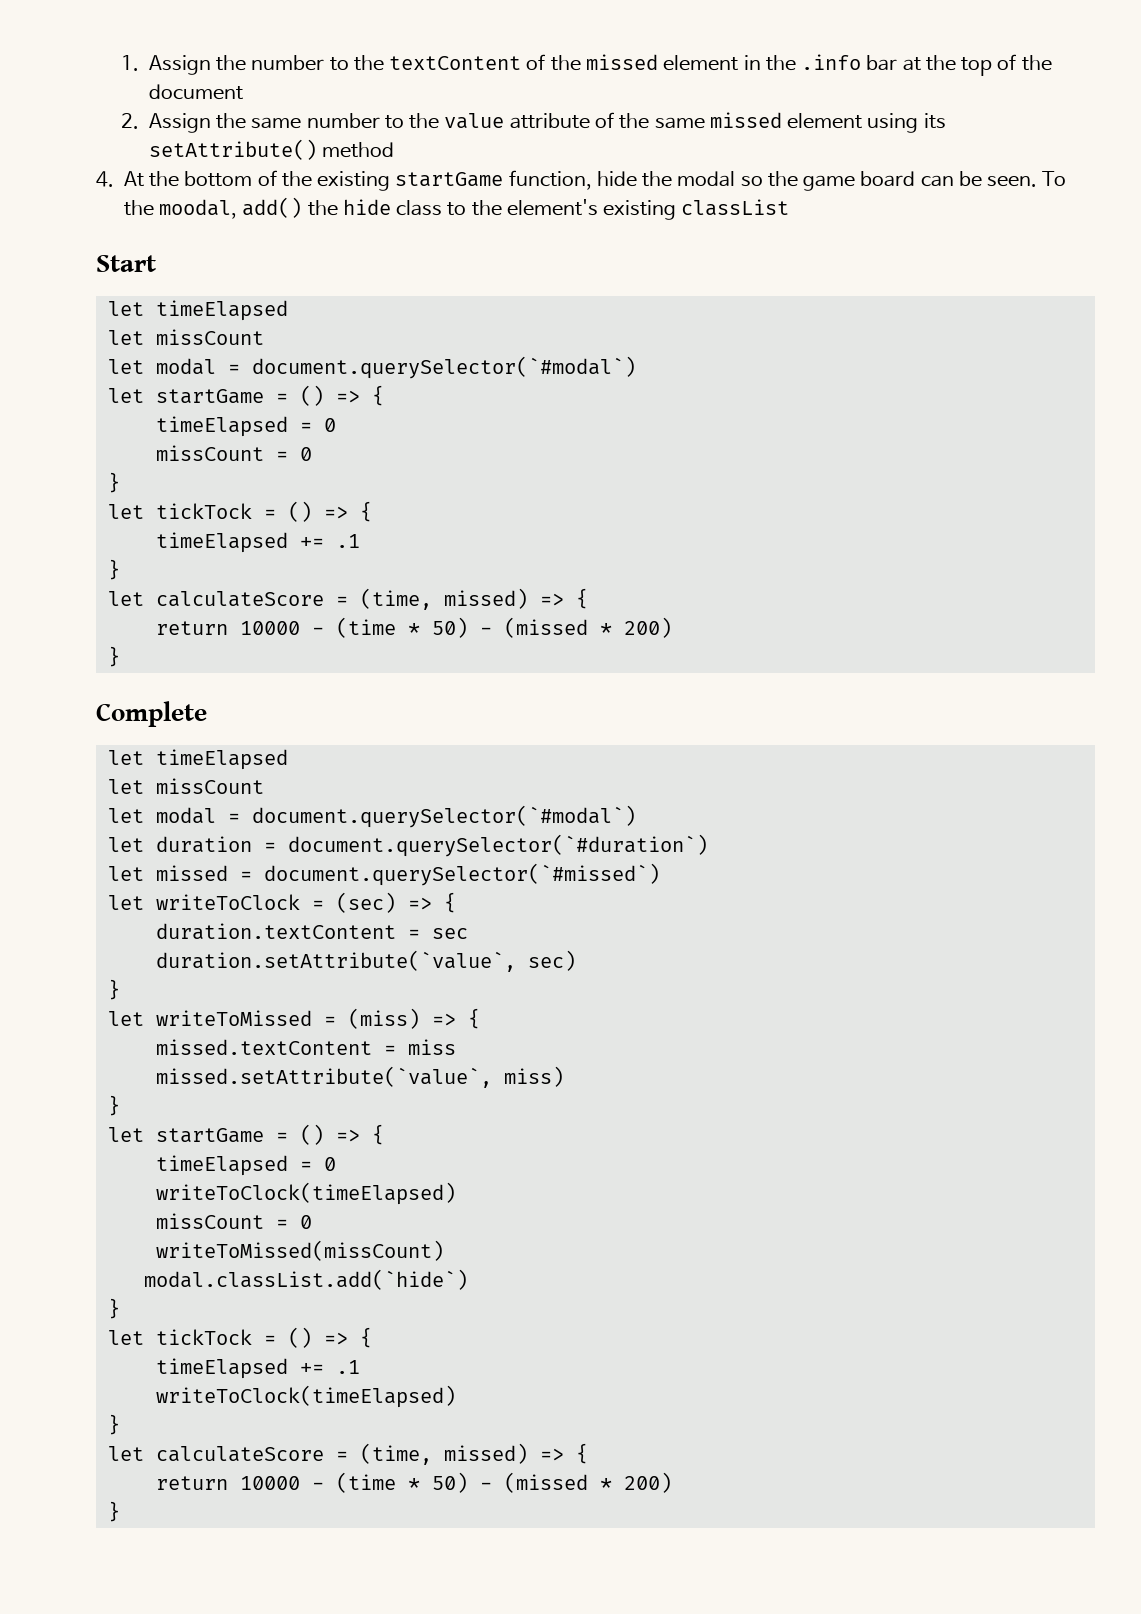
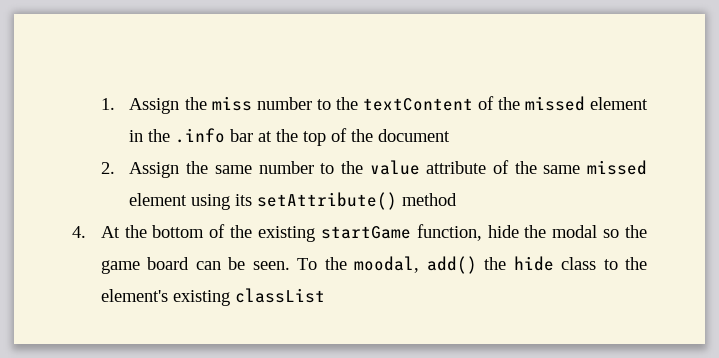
(247, 63) none -> [211,96,252,111] miss
[96,255,156,272] [107,300,288,321] [107,329,264,345] [107,356,636,379] [107,385,384,406] [155,416,336,437] [155,445,312,461] [107,472,120,493] [107,501,372,522] [155,532,360,553] [107,559,120,580] [107,588,588,610] [155,617,672,638] [107,646,120,667] [96,701,207,727] [107,749,288,770] [107,778,264,794] [107,805,636,828] [107,834,708,857] [107,863,660,886] [107,892,456,913] [155,923,468,940] [155,950,576,972] [107,979,120,1000] [107,1008,480,1029] [155,1039,456,1055] [155,1066,564,1088] [107,1095,120,1116] [107,1124,384,1145] [155,1155,336,1176] [155,1182,456,1205] [155,1213,312,1229] [155,1240,444,1261] [143,1269,468,1290] [107,1298,120,1319] [107,1327,372,1348] [155,1358,360,1379] [155,1385,456,1408] [107,1414,120,1435] [107,1443,588,1465] [155,1472,672,1493] [107,1501,120,1522] // Start // let timeElapsed // let missCount // let modal = document.querySelector(`#modal`) // let startGame = () => { // timeElapsed = 0 // missCount = 0 // } // let tickTock = () => { // timeElapsed += .1 // } // let calculateScore = (time, missed) => { // return 10000 - (time * 50) - (missed * 200) // } // Complete // let timeElapsed // let missCount // let modal = document.querySelector(`#modal`) // let duration = document.querySelector(`#duration`) // let missed = document.querySelector(`#missed`) // let writeToClock = (sec) => { // duration.textContent = sec // duration.setAttribute(`value`, sec) // } // let writeToMissed = (miss) => { // missed.textContent = miss // missed.setAttribute(`value`, miss) // } // let startGame = () => { // timeElapsed = 0 // writeToClock(timeElapsed) // missCount = 0 // writeToMissed(missCount) // modal.classList.add(`hide`) // } // let tickTock = () => { // timeElapsed += .1 // writeToClock(timeElapsed) // } // let calculateScore = (time, missed) => { // return 10000 - (time * 50) - (missed * 200) // } -> (325, 295) none

